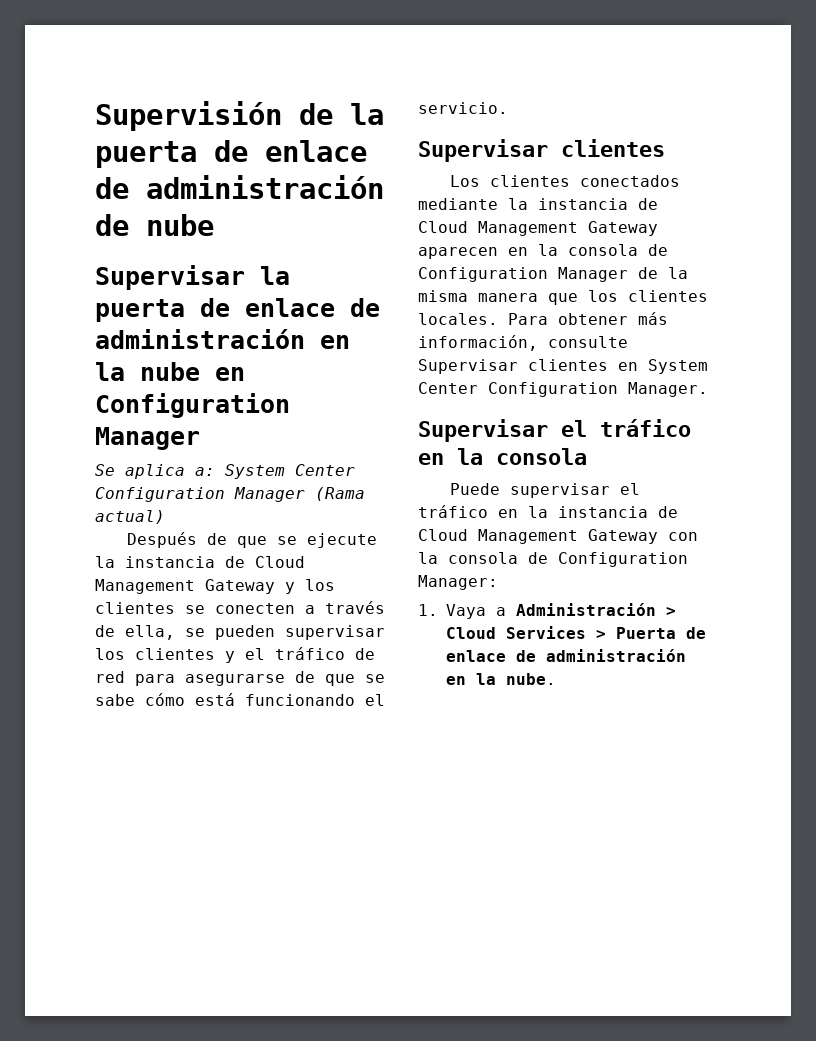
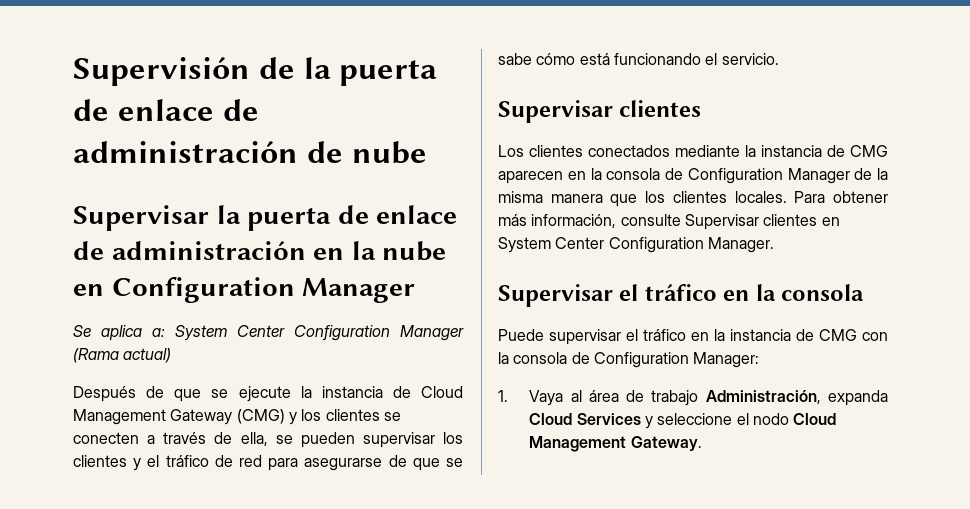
(275, 586) none -> [236,409,285,424] (CMG)
[418,221,658,236] Cloud Management Gateway -> [850,145,888,157] CMG
[418,529,658,544] Cloud Management Gateway -> [819,329,857,341] CMG
[496,603,676,616] [446,626,706,639] [446,649,686,662] [446,673,556,685] a Administración > Cloud Services > Puerta de enlace de administración en la nube. -> [570,390,888,406] [529,413,837,429] [529,436,702,452] al área de trabajo Administración, expanda Cloud Services y seleccione el nodo Cloud Management Gateway.

